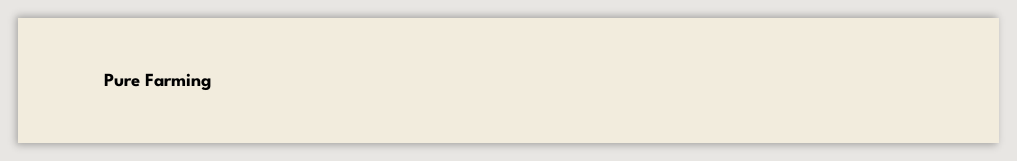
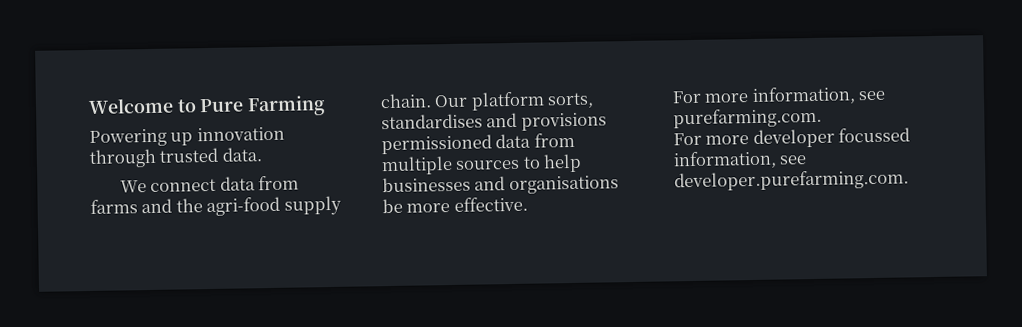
(104, 80) none -> [88,97,197,114] Welcome to
(211, 82) none -> [89,126,285,147] [89,147,262,168] [119,175,300,193] [90,195,342,217] [380,91,595,111] [381,112,607,131] [381,132,575,155] [381,153,583,176] [382,175,619,195] [382,196,528,214] [672,86,886,105] [673,107,822,129] [673,127,911,148] [673,150,808,170] [674,169,909,192] // Powering up innovation through trusted data. // We connect data from farms and the agri-food supply chain. Our platform sorts, standardises and provisions permissioned data from multiple sources to help businesses and organisations be more effective. // For more information, see purefarming.com. // For more developer focussed information, see developer.purefarming.com.

